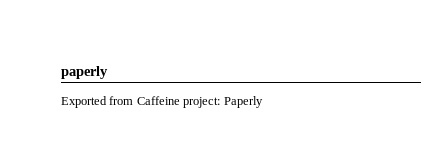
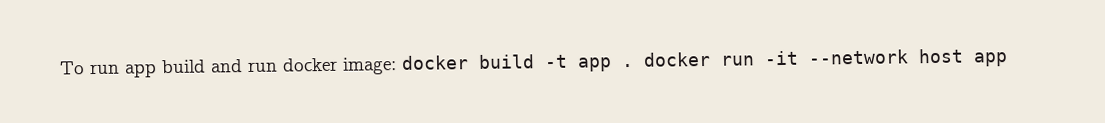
[61,66,108,79] [61,96,263,108] paperly // Exported from Caffeine project: Paperly -> [59,48,1008,78] To run app build and run docker image: docker build -t app . docker run -it --network host app

